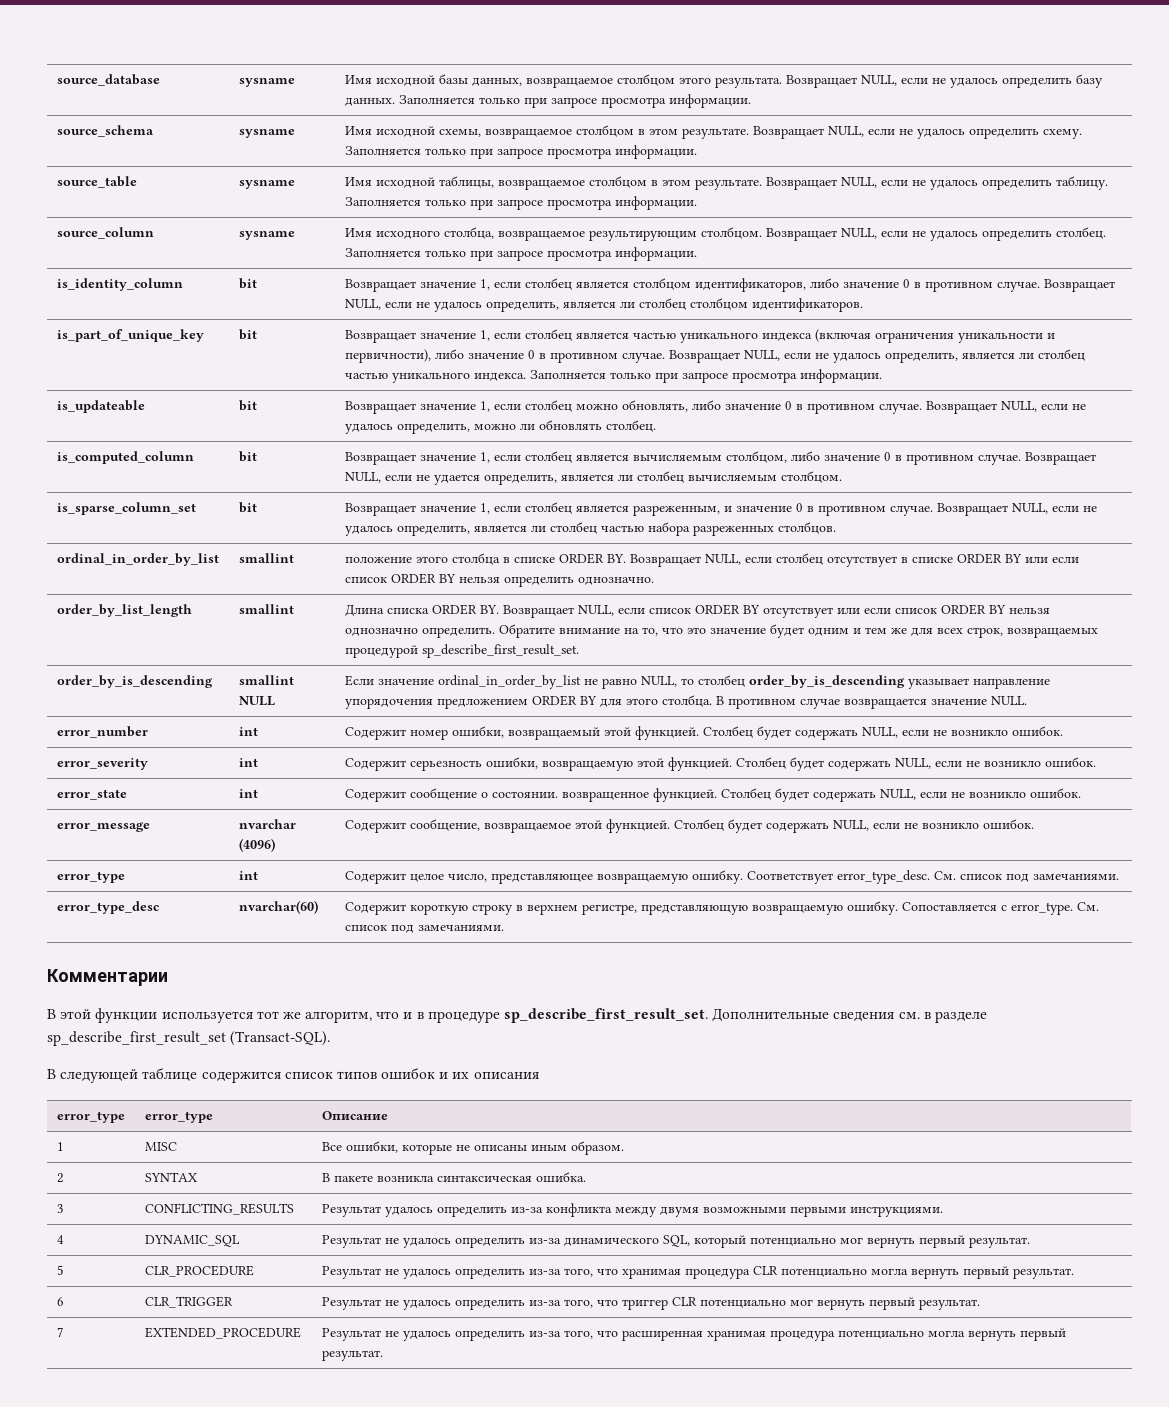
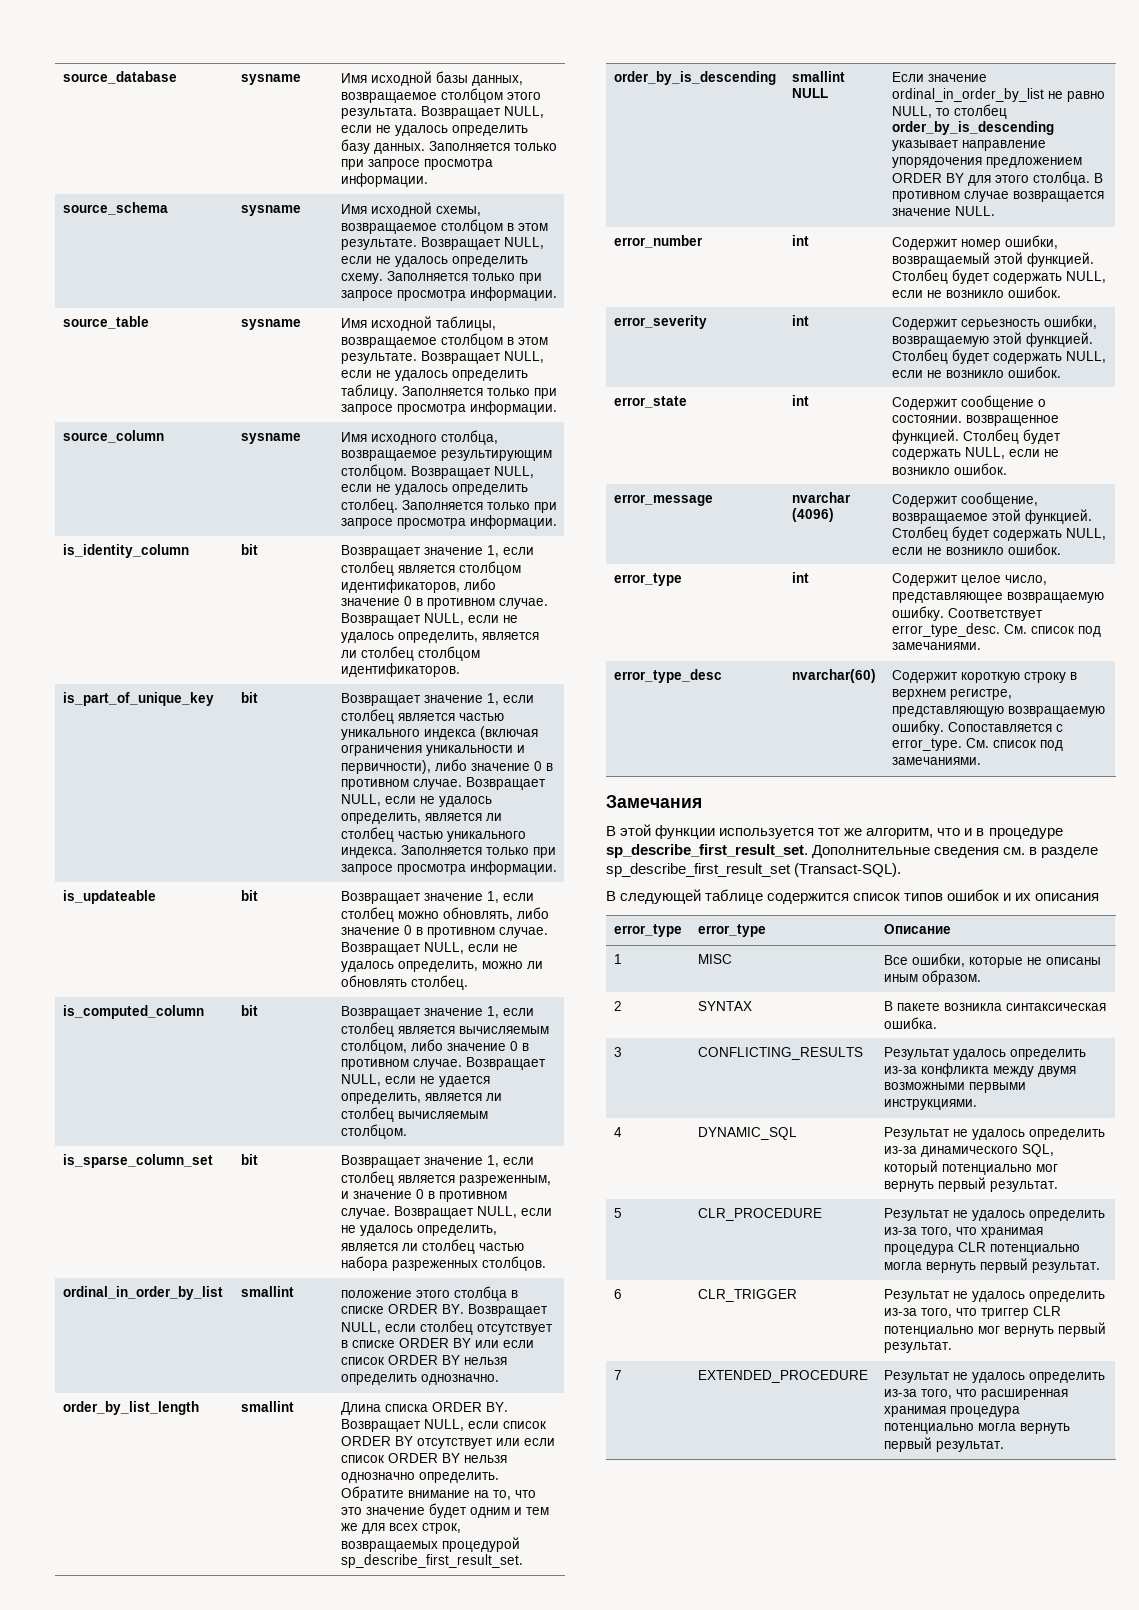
[47,969,168,986] Комментарии -> [606,795,702,808] Замечания

